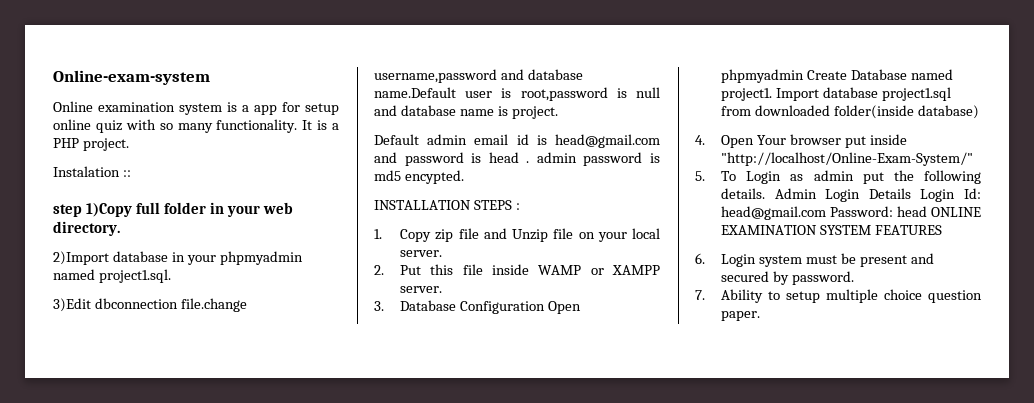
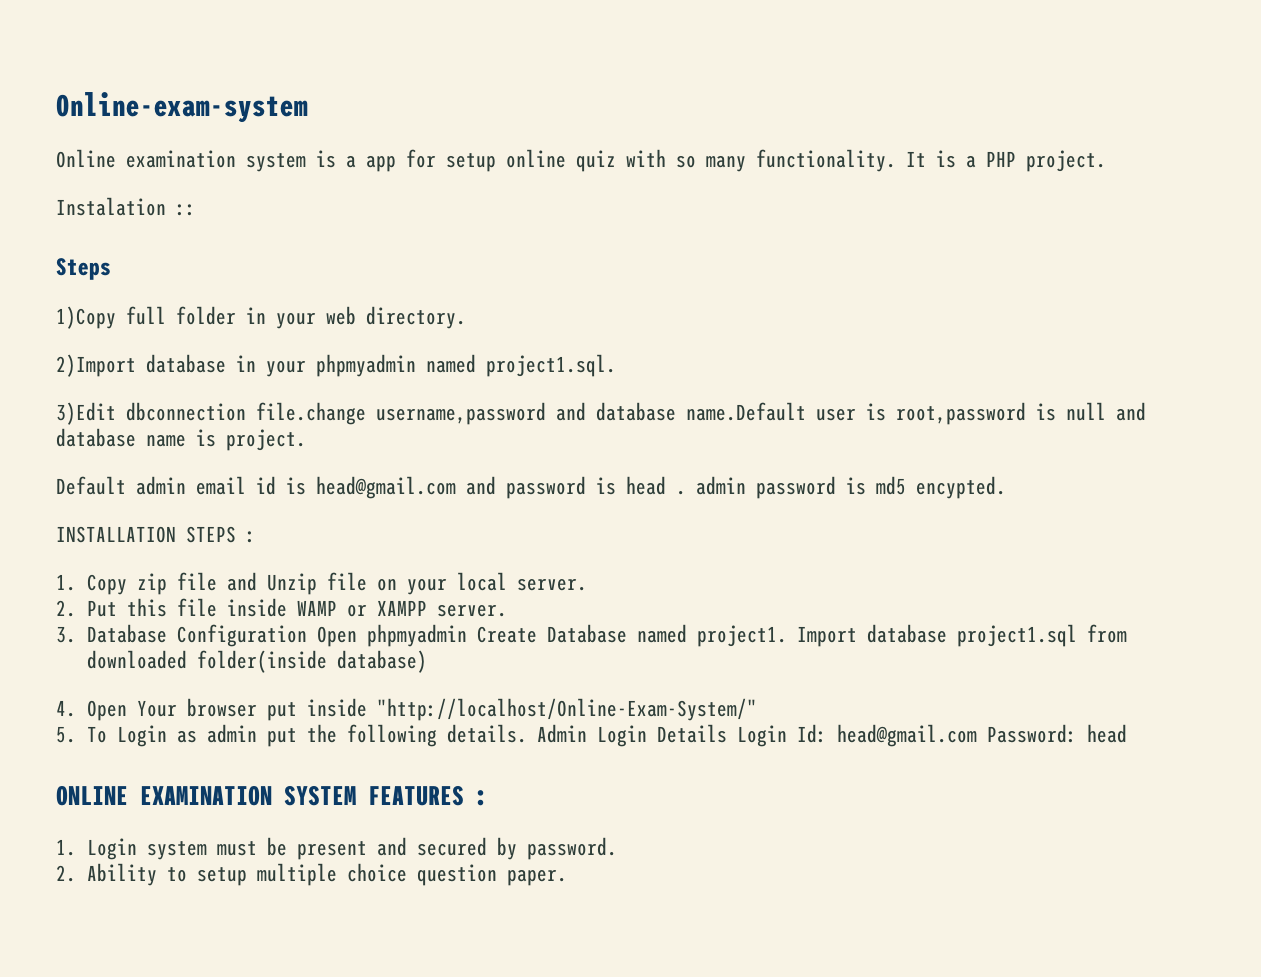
[53,204,82,217] step -> [56,258,111,280] Steps //
(928, 211) none -> (1127, 733) //
[695,253,705,264] // 6. -> [476,790,488,806] [56,839,76,856] : // 1.
[695,290,705,300] 7. -> [56,865,76,882] 2.

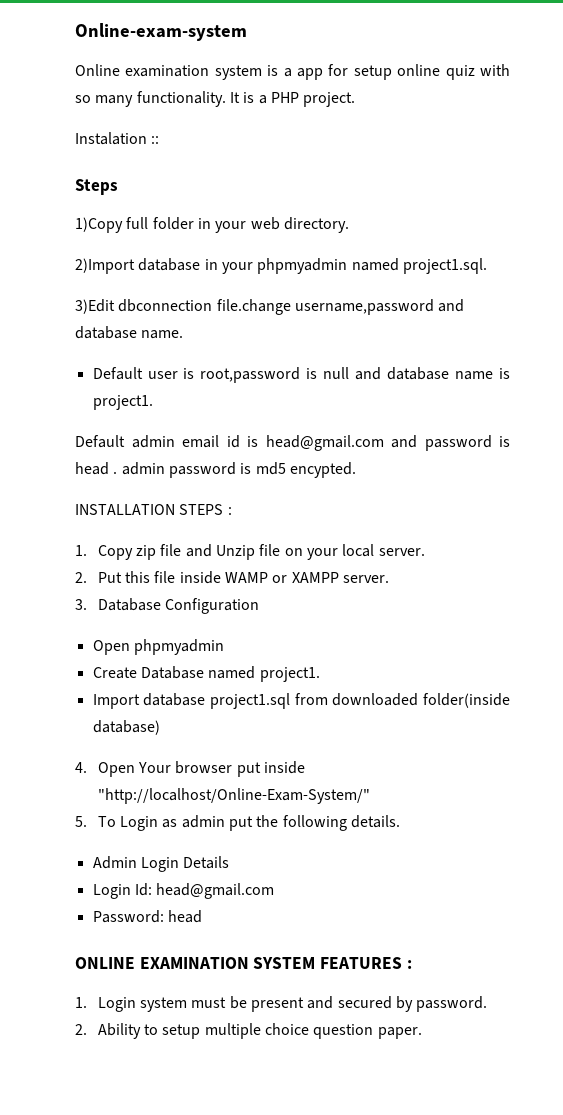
[686,402,806,421] name.Default -> [141,330,184,339] [92,367,143,380] name. // Default
[226,429,306,451] project. -> [92,395,153,410] project1.
(307, 635) none -> (260, 606) //
(467, 635) none -> (224, 647) //
(787, 636) none -> (320, 674) //
(527, 733) none -> (400, 821) //
(727, 733) none -> (230, 862) //
(977, 735) none -> (275, 891) //

